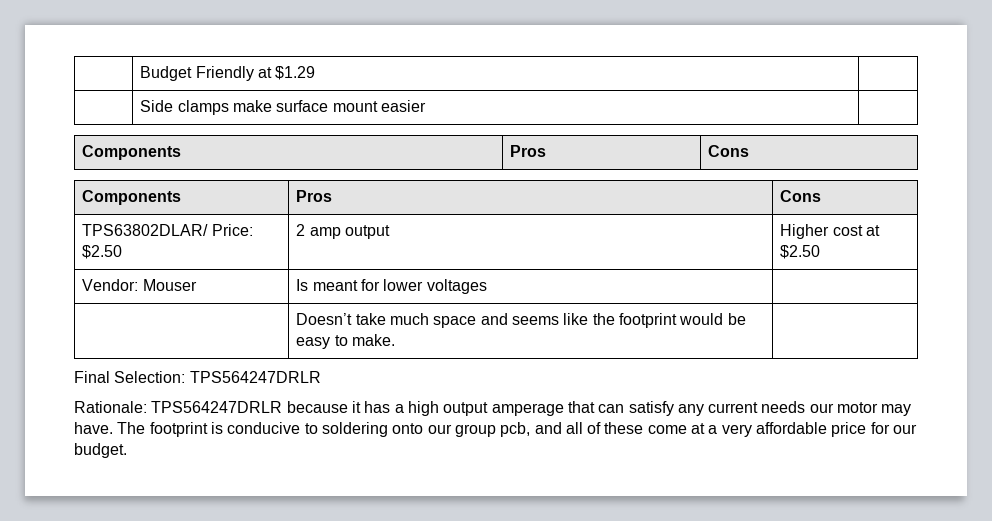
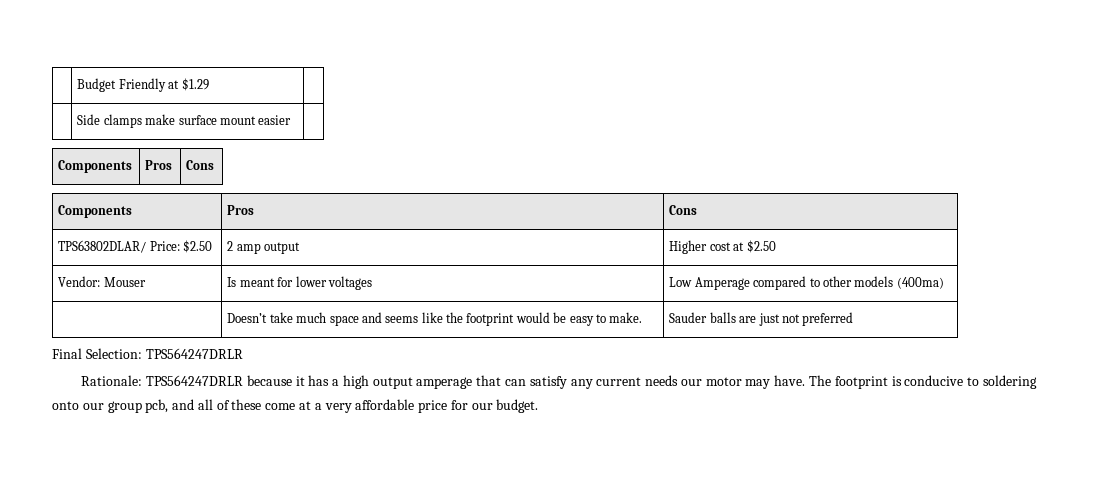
(487, 286) none -> [669,276,944,290] Low Amperage compared to other models (400ma)
(396, 340) none -> [669,312,854,326] Sauder balls are just not preferred

